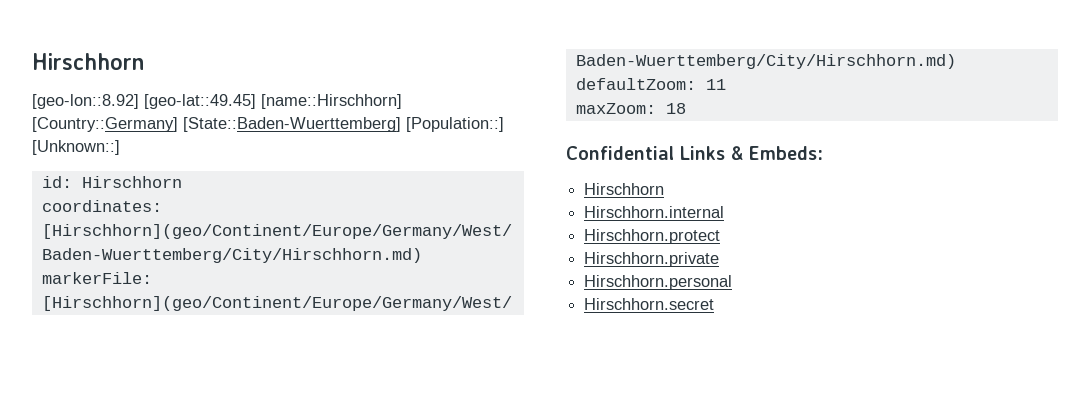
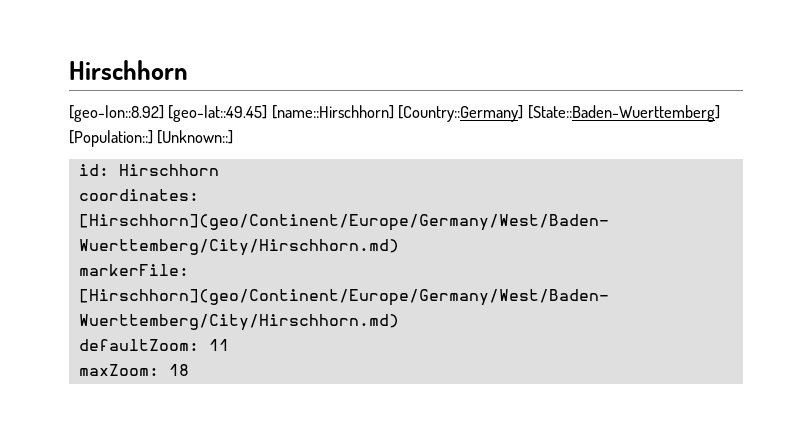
[566,146,823,160] [584,183,665,195] [584,206,725,218] [584,229,721,244] [584,252,720,267] [584,275,733,290] [584,298,715,310] // Confidential Links & Embeds: // Hirschhorn // Hirschhorn.internal // Hirschhorn.protect // Hirschhorn.private // Hirschhorn.personal // Hirschhorn.secret -> (189, 370) none

